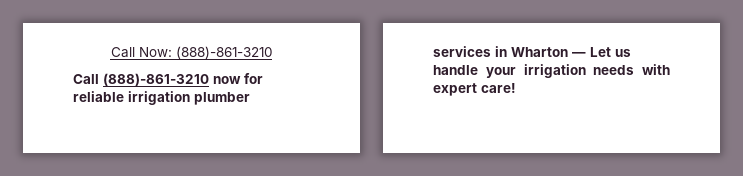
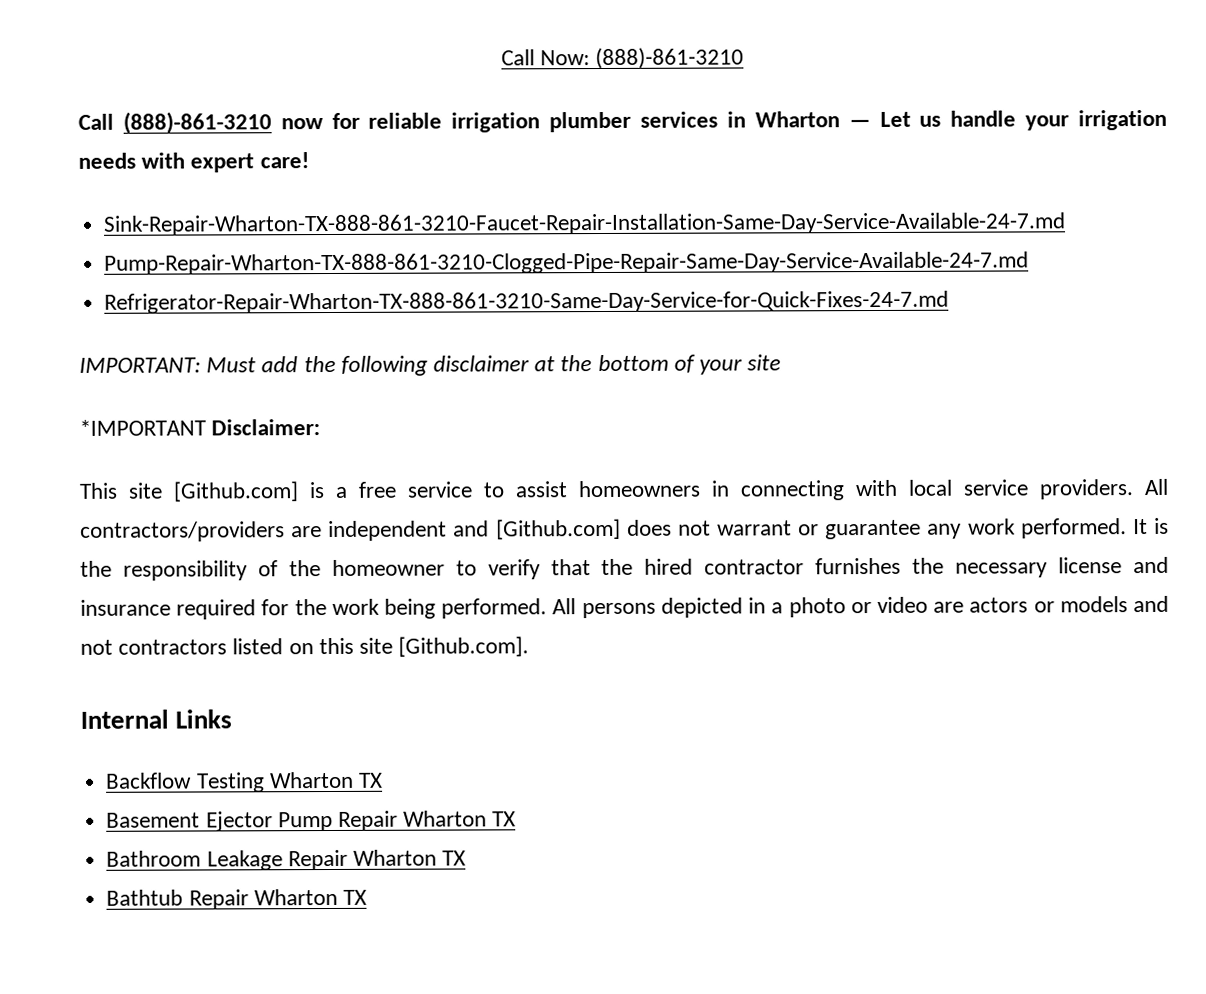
(516, 88) none -> [103,212,1067,236] [104,251,1030,275] [104,290,950,314] [79,354,782,376] [79,419,321,436] [79,478,1168,502] [80,517,1169,542] [80,556,1169,581] [80,595,1169,620] [80,636,530,657] [80,709,233,729] [106,771,383,793] [106,810,517,832] [106,849,467,871] [106,888,367,910] // Sink-Repair-Wharton-TX-888-861-3210-Faucet-Repair-Installation-Same-Day-Service-Available-24-7.md // Pump-Repair-Wharton-TX-888-861-3210-Clogged-Pipe-Repair-Same-Day-Service-Available-24-7.md // Refrigerator-Repair-Wharton-TX-888-861-3210-Same-Day-Service-for-Quick-Fixes-24-7.md // IMPORTANT: Must add the following disclaimer at the bottom of your site // *IMPORTANT Disclaimer: // This site [Github.com] is a free service to assist homeowners in connecting with local service providers. All contractors/providers are independent and [Github.com] does not warrant or guarantee any work performed. It is the responsibility of the homeowner to verify that the hired contractor furnishes the necessary license and insurance required for the work being performed. All persons depicted in a photo or video are actors or models and not contractors listed on this site [Github.com]. // Internal Links // Backflow Testing Wharton TX // Basement Ejector Pump Repair Wharton TX // Bathroom Leakage Repair Wharton TX // Bathtub Repair Wharton TX

